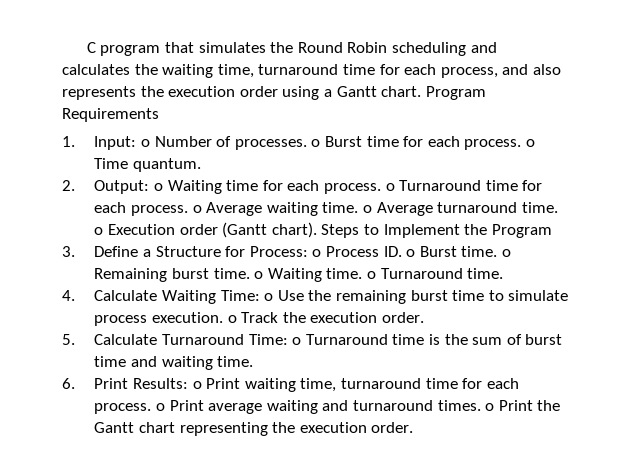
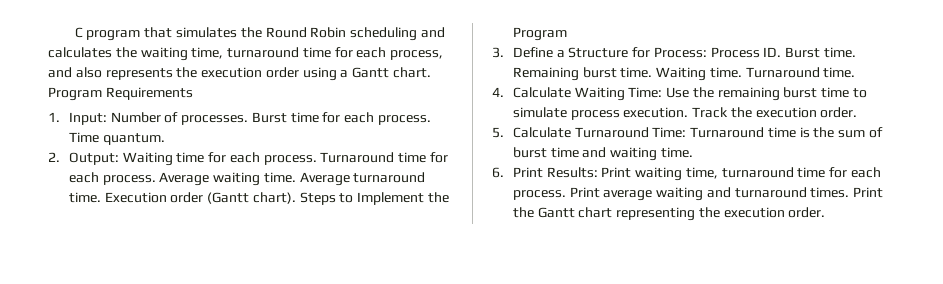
[141,139,151,147] o -> (107, 118) none
[311,139,321,147] o -> (249, 120) none
[525,139,535,147] o -> (432, 120) none
[154,183,164,191] o -> (119, 158) none
[385,183,395,191] o -> (317, 160) none
[192,205,202,213] o -> (156, 180) none
[362,205,372,213] o -> (296, 177) none
[94,227,104,235] o -> (101, 197) none
[312,249,322,257] o -> (707, 52) none
[406,249,416,257] o -> (782, 52) none
[501,249,511,257] o -> (857, 52) none
[254,271,264,279] o -> (653, 72) none
[366,271,376,279] o -> (742, 72) none
[264,293,274,301] o -> (663, 92) none
[227,315,237,323] o -> (689, 112) none
[292,337,302,345] o -> (687, 132) none
[192,381,202,389] o -> (598, 172) none
[156,403,166,411] o -> (566, 195) none
[485,403,495,411] o -> (850, 192) none

